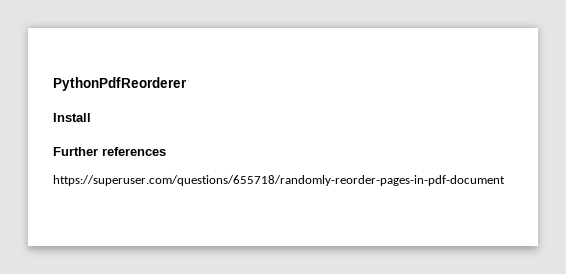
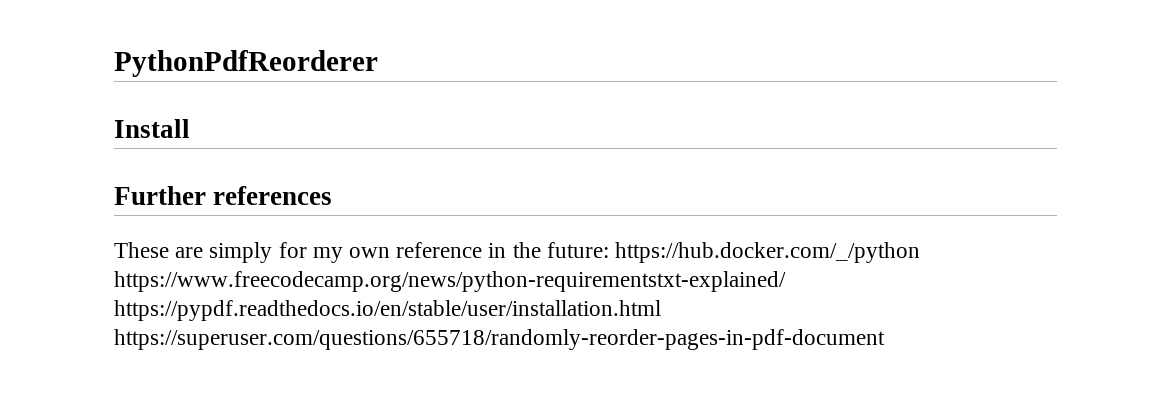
(166, 151) none -> [114,242,921,263] [114,271,786,292] [114,300,661,321] These are simply for my own reference in the future: https://hub.docker.com/_/python https://www.freecodecamp.org/news/python-requirementstxt-explained/ https://pypdf.readthedocs.io/en/stable/user/installation.html

